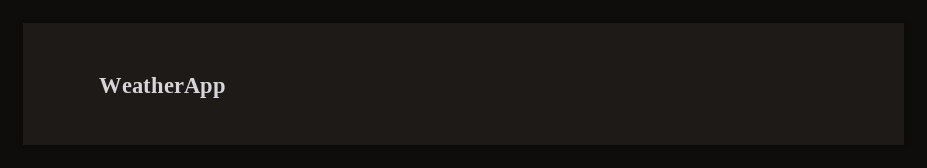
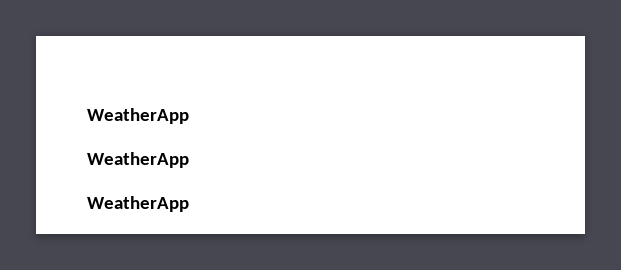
[99,77,226,98] WeatherApp -> [87,108,189,124] [87,152,189,168] [87,196,189,212] WeatherApp // WeatherApp // WeatherApp

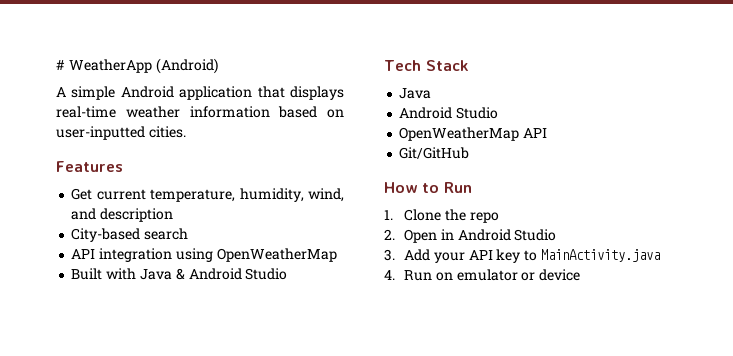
[87,108,189,124] [87,152,189,168] [87,196,189,212] WeatherApp // WeatherApp // WeatherApp -> [56,58,218,74] [56,86,344,100] [56,106,344,118] [56,126,186,140] [56,161,123,172] [71,188,344,202] [71,208,174,222] [71,228,189,242] [71,248,337,262] [71,268,288,280] [384,60,469,71] [399,88,432,99] [399,107,499,119] [399,127,548,141] [399,147,470,159] [384,182,472,193] [384,209,499,223] [384,229,557,243] [384,249,660,263] [384,269,581,281] # WeatherApp (Android) // A simple Android application that displays real-time weather information based on user-inputted cities. // Features // Get current temperature, humidity, wind, and description // City-based search // API integration using OpenWeatherMap // Built with Java & Android Studio // Tech Stack // Java // Android Studio // OpenWeatherMap API // Git/GitHub // How to Run // 1. Clone the repo // 2. Open in Android Studio // 3. Add your API key to MainActivity.java // 4. Run on emulator or device

